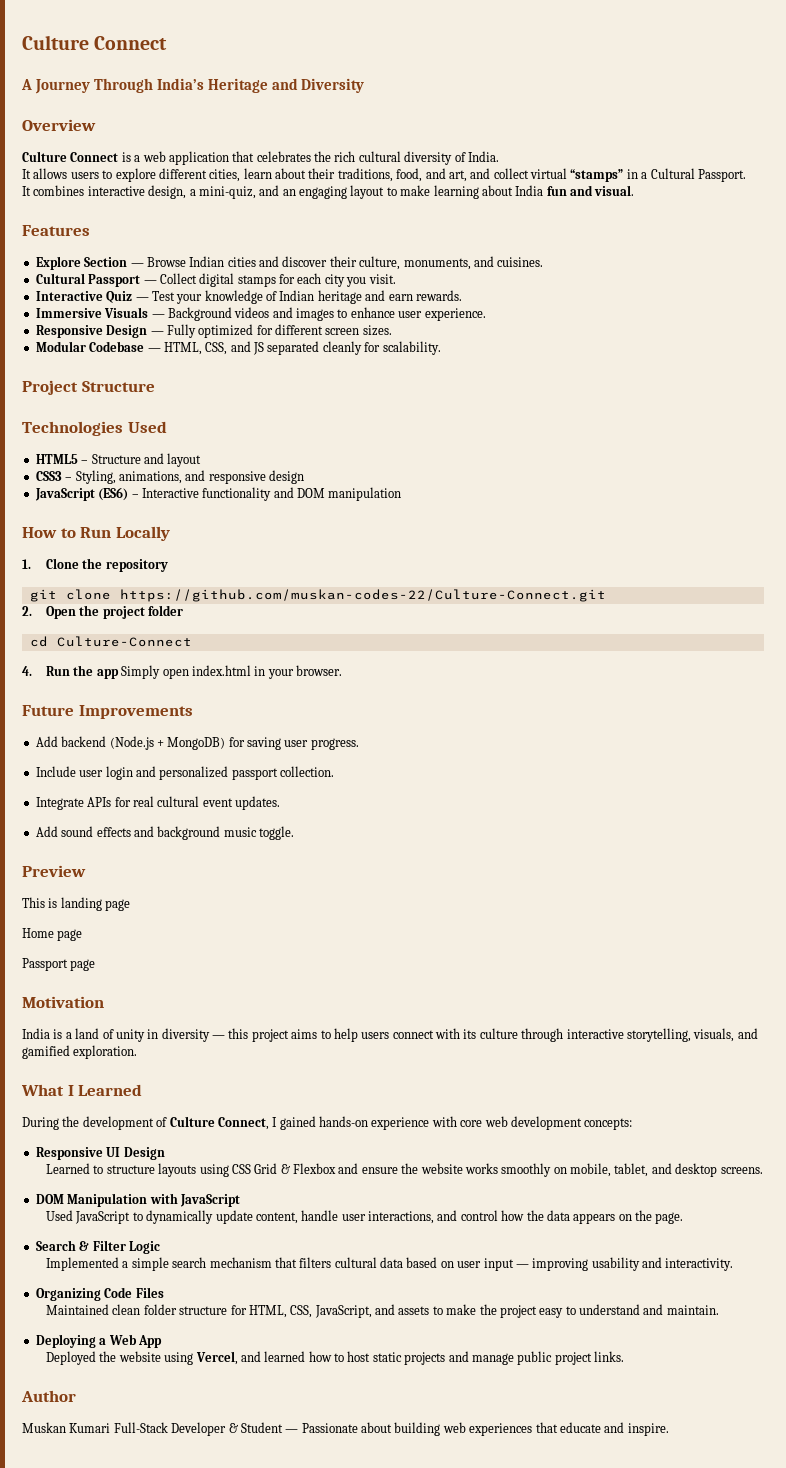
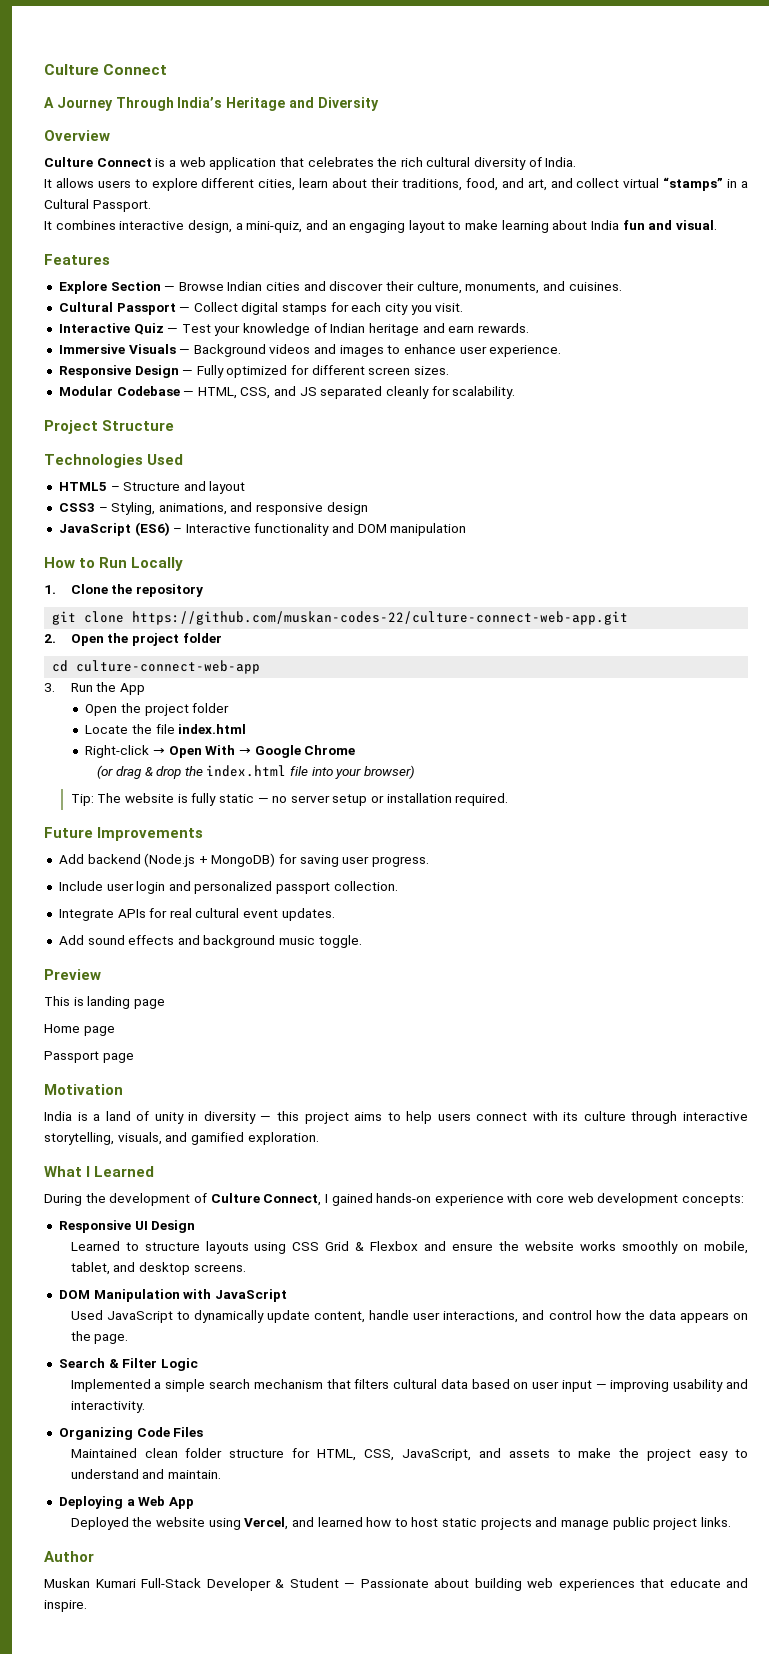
[119,589,606,602] https://github.com/muskan-codes-22/Culture-Connect.git -> [132,611,629,625] https://github.com/muskan-codes-22/culture-connect-web-app.git
[56,636,192,647] [22,665,343,679] Culture-Connect // 4. Run the app Simply open index.html in your browser. -> [76,660,261,674] [44,682,145,695] [85,703,230,716] [85,724,247,734] [85,745,356,758] [97,765,416,779] [70,793,509,806] culture-connect-web-app // 3. Run the App // Open the project folder // Locate the file index.html // Right-click → Open With → Google Chrome // (or drag & drop the index.html file into your browser) // Tip: The website is fully static — no server setup or installation required.

